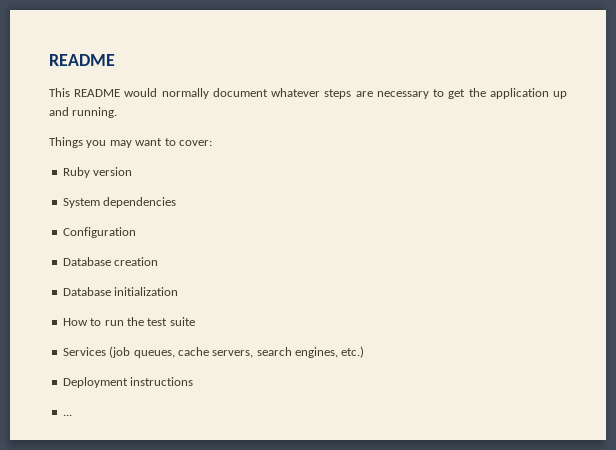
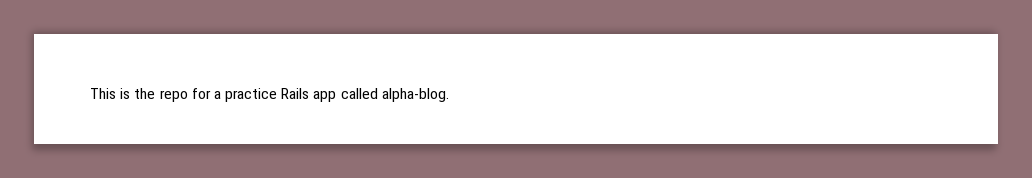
[49,54,115,66] [49,88,567,99] [49,107,118,118] [49,137,212,148] [62,167,133,178] [62,197,177,208] [62,227,136,238] [62,257,159,266] [62,287,179,296] [62,317,195,326] [62,346,365,358] [62,377,194,388] [62,414,72,416] README // This README would normally document whatever steps are necessary to get the application up and running. // Things you may want to cover: // Ruby version // System dependencies // Configuration // Database creation // Database initialization // How to run the test suite // Services (job queues, cache servers, search engines, etc.) // Deployment instructions // ... -> [90,88,449,102] This is the repo for a practice Rails app called alpha-blog.

